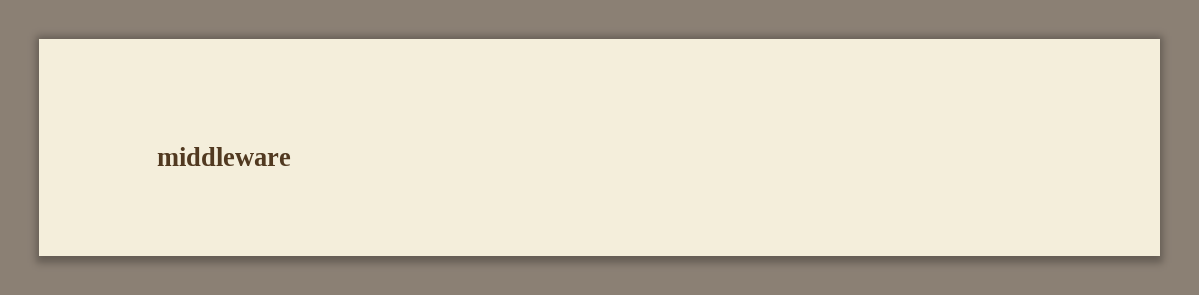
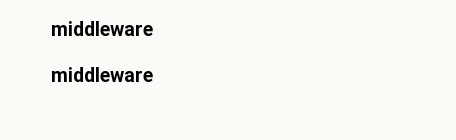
[157,147,291,166] middleware -> [51,21,153,36] [51,67,153,82] middleware // middleware

